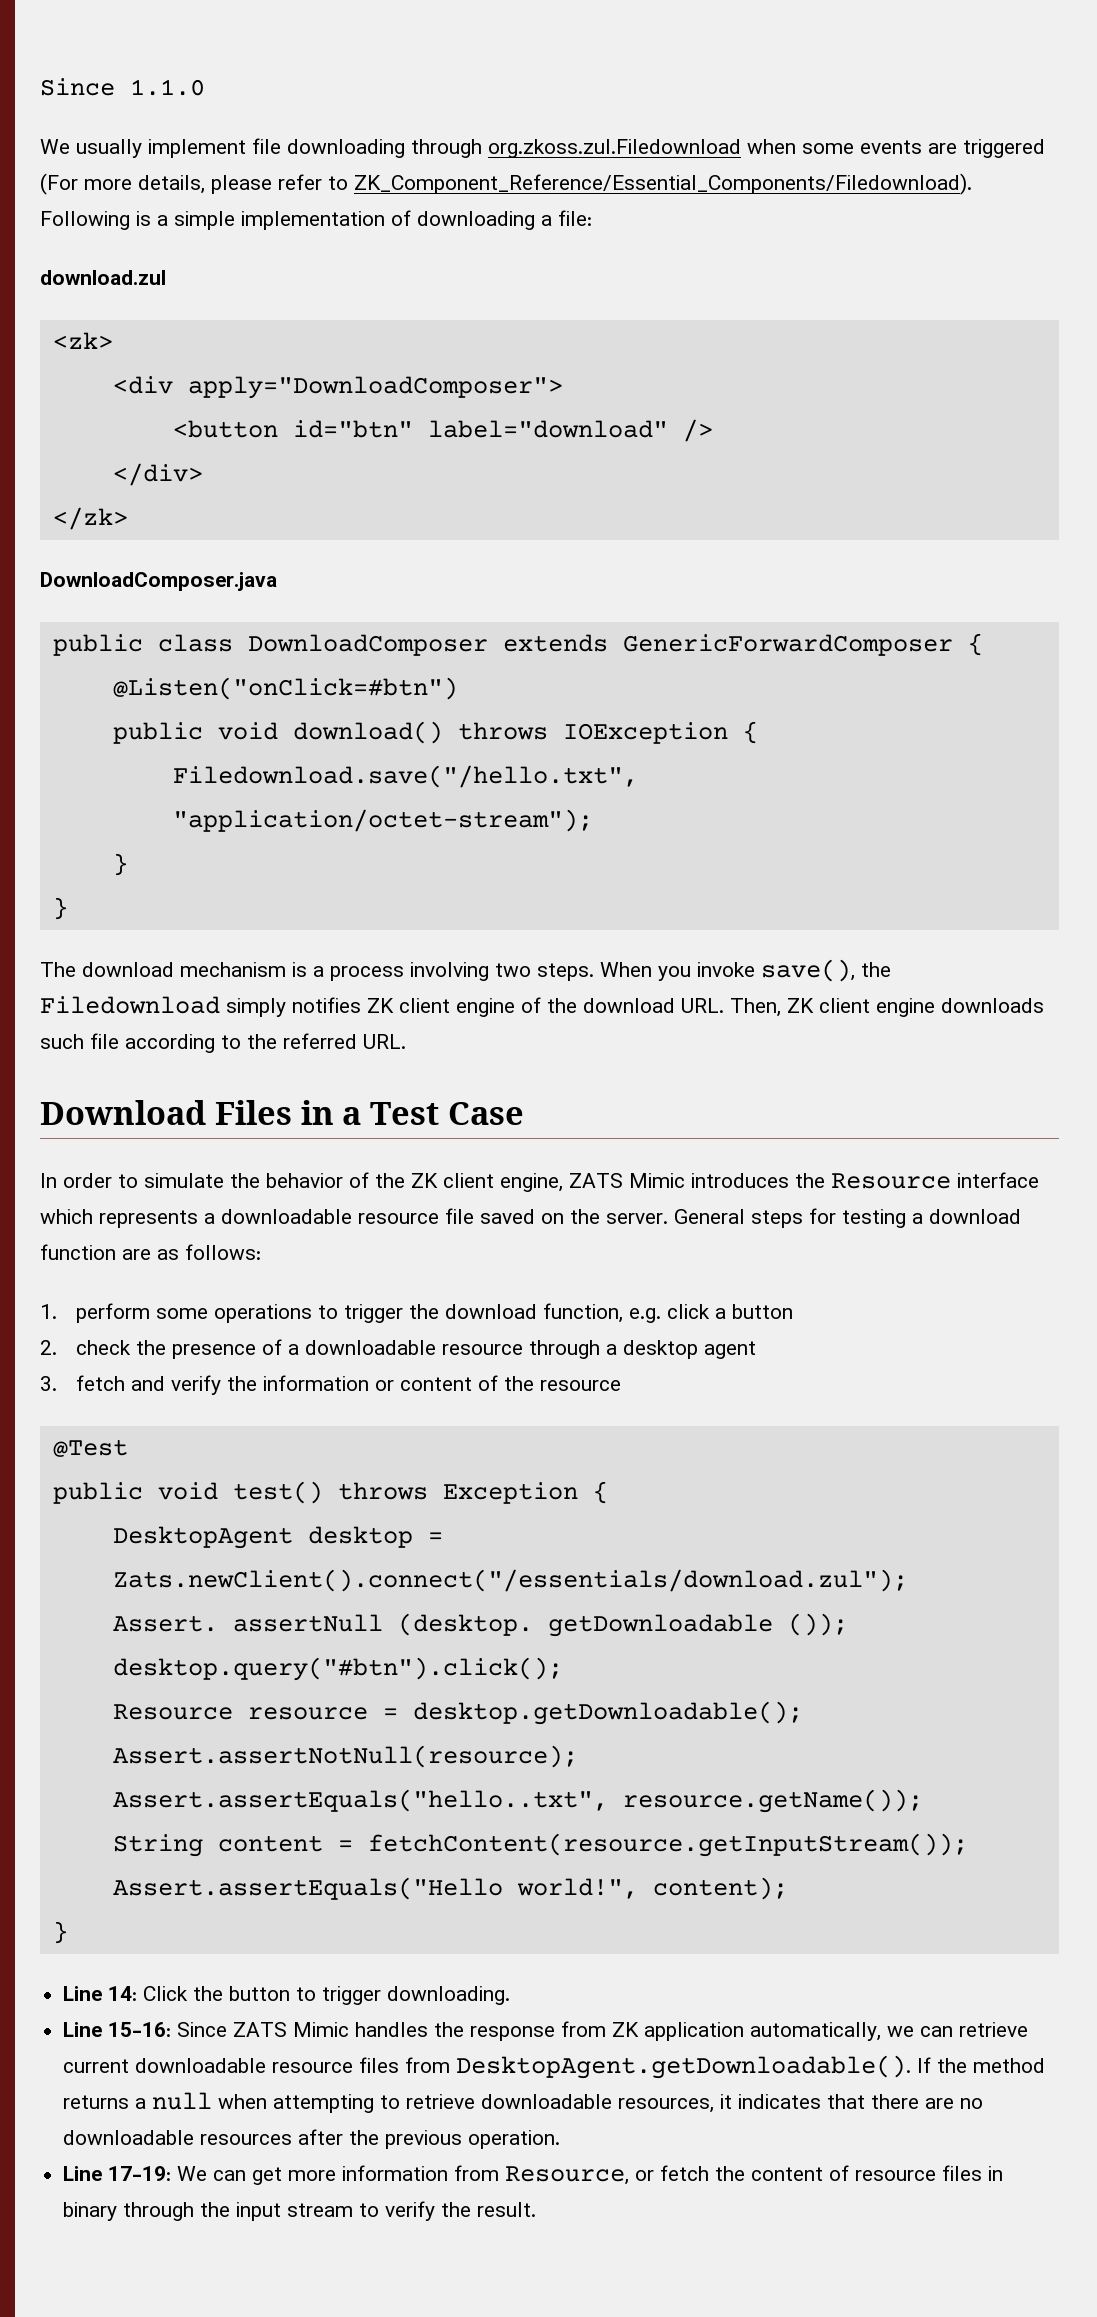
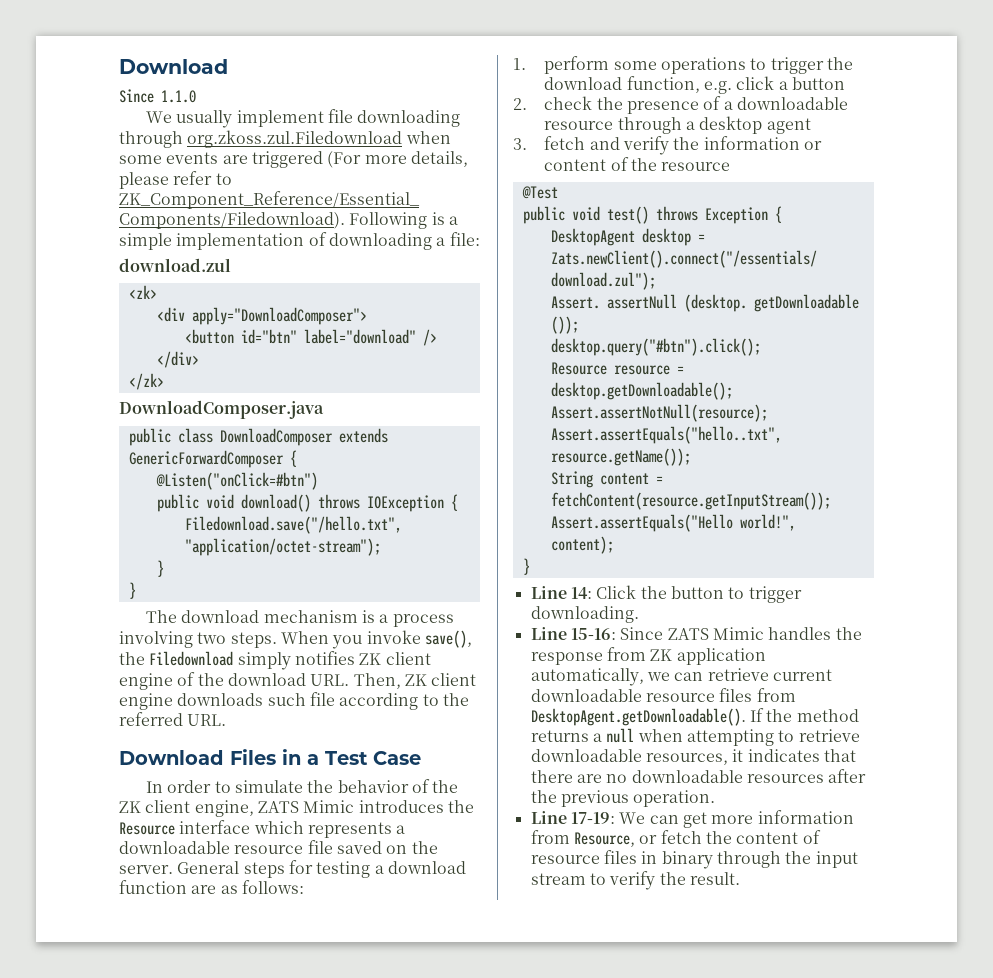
(40, 87) none -> [119,59,228,74] Download //

